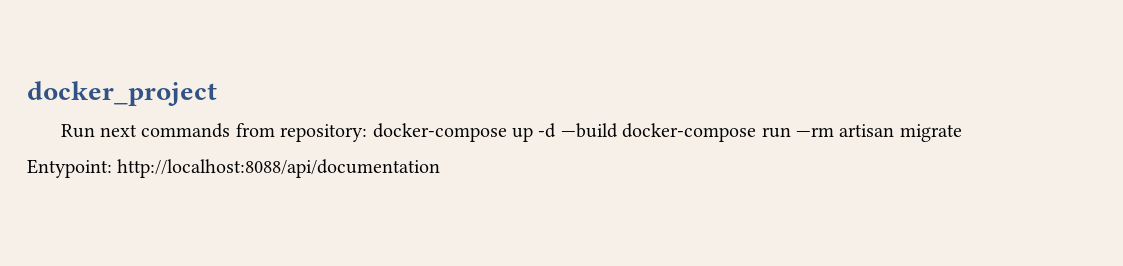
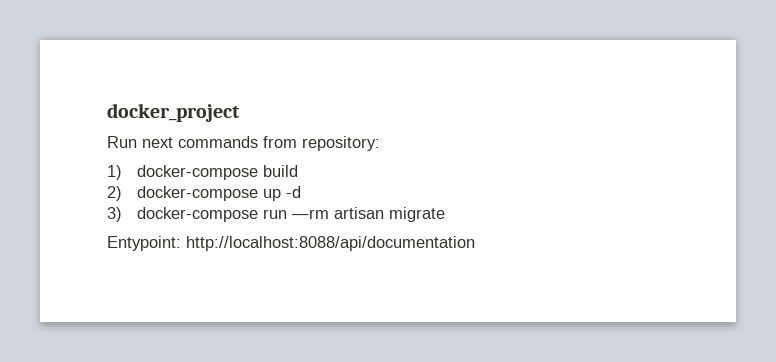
(368, 133) none -> [107,165,298,180] [107,186,122,201] // 1) docker-compose build // 2)
[560,123,618,138] —build -> [107,207,122,222] // 3)

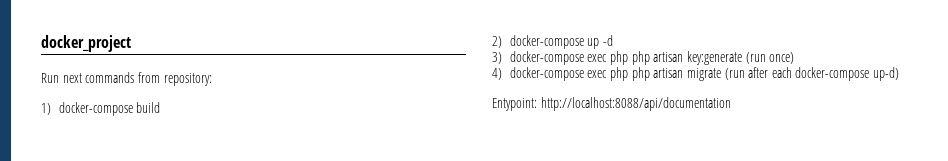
[262,207,445,222] run —rm artisan migrate -> [587,51,795,65] [492,67,900,81] exec php php artisan key:generate (run once) // 4) docker-compose exec php php artisan migrate (run after each docker-compose up-d)

